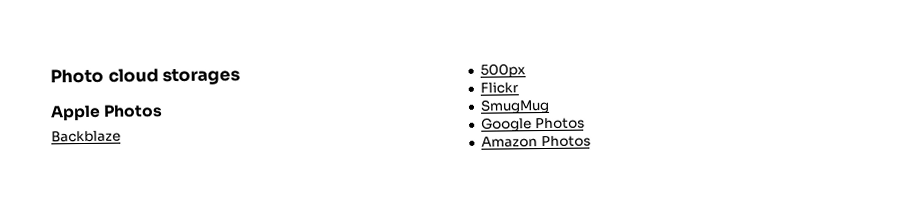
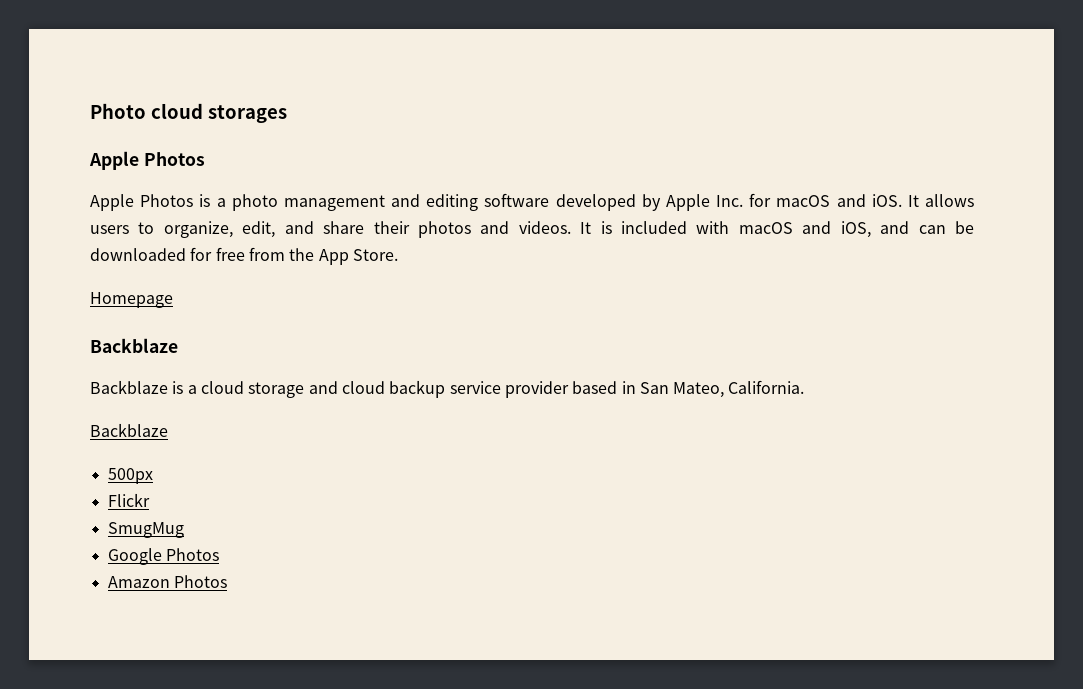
(164, 111) none -> [90,193,974,211] [90,221,975,238] [90,247,398,265] [90,292,173,308] [90,338,178,353] [90,380,805,398] // Apple Photos is a photo management and editing software developed by Apple Inc. for macOS and iOS. It allows users to organize, edit, and share their photos and videos. It is included with macOS and iOS, and can be downloaded for free from the App Store. // Homepage // Backblaze // Backblaze is a cloud storage and cloud backup service provider based in San Mateo, California.

